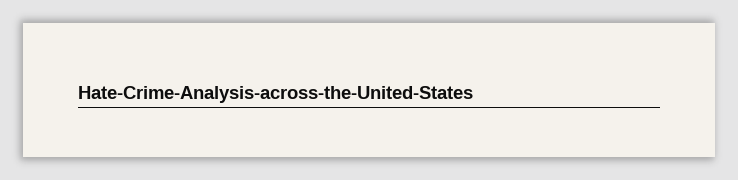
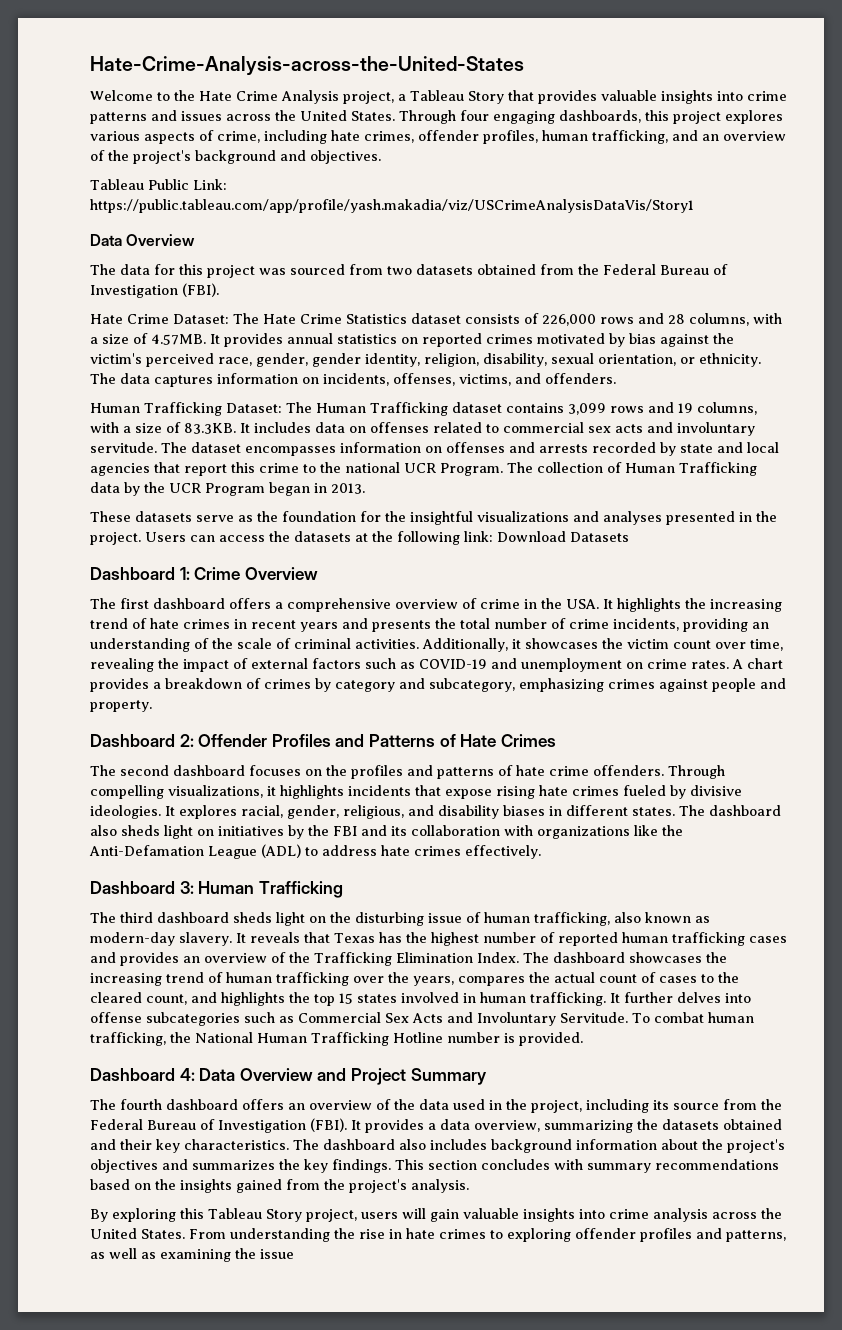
(473, 94) none -> [90,90,787,104] [90,110,783,124] [90,130,786,144] [90,150,381,164] [90,179,227,190] [90,199,694,213] [90,234,196,246] [90,264,728,278] [90,283,219,298] [90,313,782,326] [90,333,734,347] [90,353,761,367] [90,373,616,387] [90,402,757,416] [90,422,755,436] [90,442,779,456] [90,462,757,476] [90,482,365,496] [90,511,777,525] [90,531,629,545] [90,567,318,580] [90,598,782,612] [90,618,769,632] [90,638,783,652] [90,658,783,672] [90,678,786,692] [90,700,152,712] [90,734,556,747] [90,765,725,779] [90,785,742,799] [90,805,781,819] [90,825,683,839] [89,844,541,859] [90,881,343,898] [90,912,710,926] [90,932,787,946] [90,952,727,966] [90,972,739,986] [90,992,751,1006] [90,1012,754,1026] [90,1032,583,1046] [90,1068,487,1085] [90,1099,782,1113] [90,1118,782,1133] [90,1139,785,1153] [90,1159,779,1173] [90,1179,469,1193] [90,1208,782,1222] [90,1228,786,1242] [90,1248,294,1262] // Welcome to the Hate Crime Analysis project, a Tableau Story that provides valuable insights into crime patterns and issues across the United States. Through four engaging dashboards, this project explores various aspects of crime, including hate crimes, offender profiles, human trafficking, and an overview of the project's background and objectives. // Tableau Public Link: https://public.tableau.com/app/profile/yash.makadia/viz/USCrimeAnalysisDataVis/Story1 // Data Overview // The data for this project was sourced from two datasets obtained from the Federal Bureau of Investigation (FBI). // Hate Crime Dataset: The Hate Crime Statistics dataset consists of 226,000 rows and 28 columns, with a size of 4.57MB. It provides annual statistics on reported crimes motivated by bias against the victim's perceived race, gender, gender identity, religion, disability, sexual orientation, or ethnicity. The data captures information on incidents, offenses, victims, and offenders. // Human Trafficking Dataset: The Human Trafficking dataset contains 3,099 rows and 19 columns, with a size of 83.3KB. It includes data on offenses related to commercial sex acts and involuntary servitude. The dataset encompasses information on offenses and arrests recorded by state and local agencies that report this crime to the national UCR Program. The collection of Human Trafficking data by the UCR Program began in 2013. // These datasets serve as the foundation for the insightful visualizations and analyses presented in the project. Users can access the datasets at the following link: Download Datasets // Dashboard 1: Crime Overview // The first dashboard offers a comprehensive overview of crime in the USA. It highlights the increasing trend of hate crimes in recent years and presents the total number of crime incidents, providing an understanding of the scale of criminal activities. Additionally, it showcases the victim count over time, revealing the impact of external factors such as COVID-19 and unemployment on crime rates. A chart provides a breakdown of crimes by category and subcategory, emphasizing crimes against people and property. // Dashboard 2: Offender Profiles and Patterns of Hate Crimes // The second dashboard focuses on the profiles and patterns of hate crime offenders. Through compelling visualizations, it highlights incidents that expose rising hate crimes fueled by divisive ideologies. It explores racial, gender, religious, and disability biases in different states. The dashboard also sheds light on initiatives by the FBI and its collaboration with organizations like the Anti-Defamation League (ADL) to address hate crimes effectively. // Dashboard 3: Human Trafficking // The third dashboard sheds light on the disturbing issue of human trafficking, also known as modern-day slavery. It reveals that Texas has the highest number of reported human trafficking cases and provides an overview of the Trafficking Elimination Index. The dashboard showcases the increasing trend of human trafficking over the years, compares the actual count of cases to the cleared count, and highlights the top 15 states involved in human trafficking. It further delves into offense subcategories such as Commercial Sex Acts and Involuntary Servitude. To combat human trafficking, the National Human Trafficking Hotline number is provided. // Dashboard 4: Data Overview and Project Summary // The fourth dashboard offers an overview of the data used in the project, including its source from the Federal Bureau of Investigation (FBI). It provides a data overview, summarizing the datasets obtained and their key characteristics. The dashboard also includes background information about the project's objectives and summarizes the key findings. This section concludes with summary recommendations based on the insights gained from the project's analysis. // By exploring this Tableau Story project, users will gain valuable insights into crime analysis across the United States. From understanding the rise in hate crimes to exploring offender profiles and patterns, as well as examining the issue

